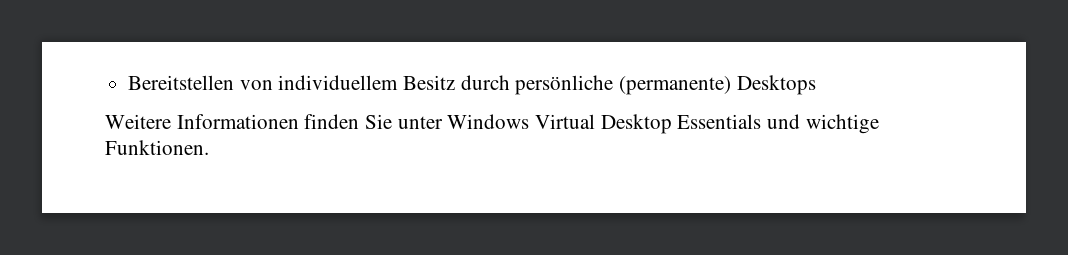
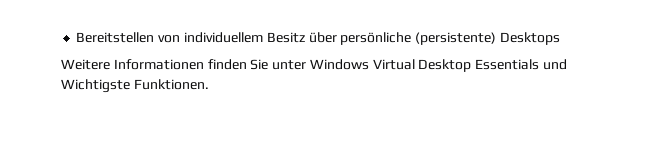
[460,75,732,95] durch persönliche (permanente) -> [308,32,497,45] über persönliche (persistente)
[805,114,879,134] wichtige -> [61,79,130,93] Wichtigste

